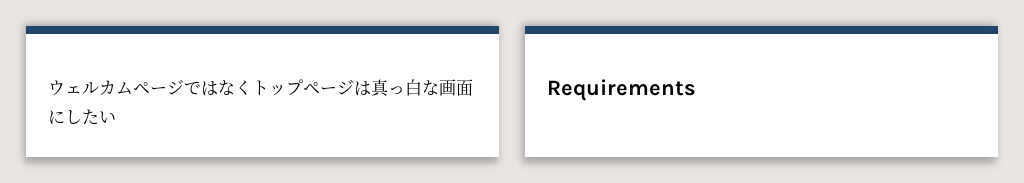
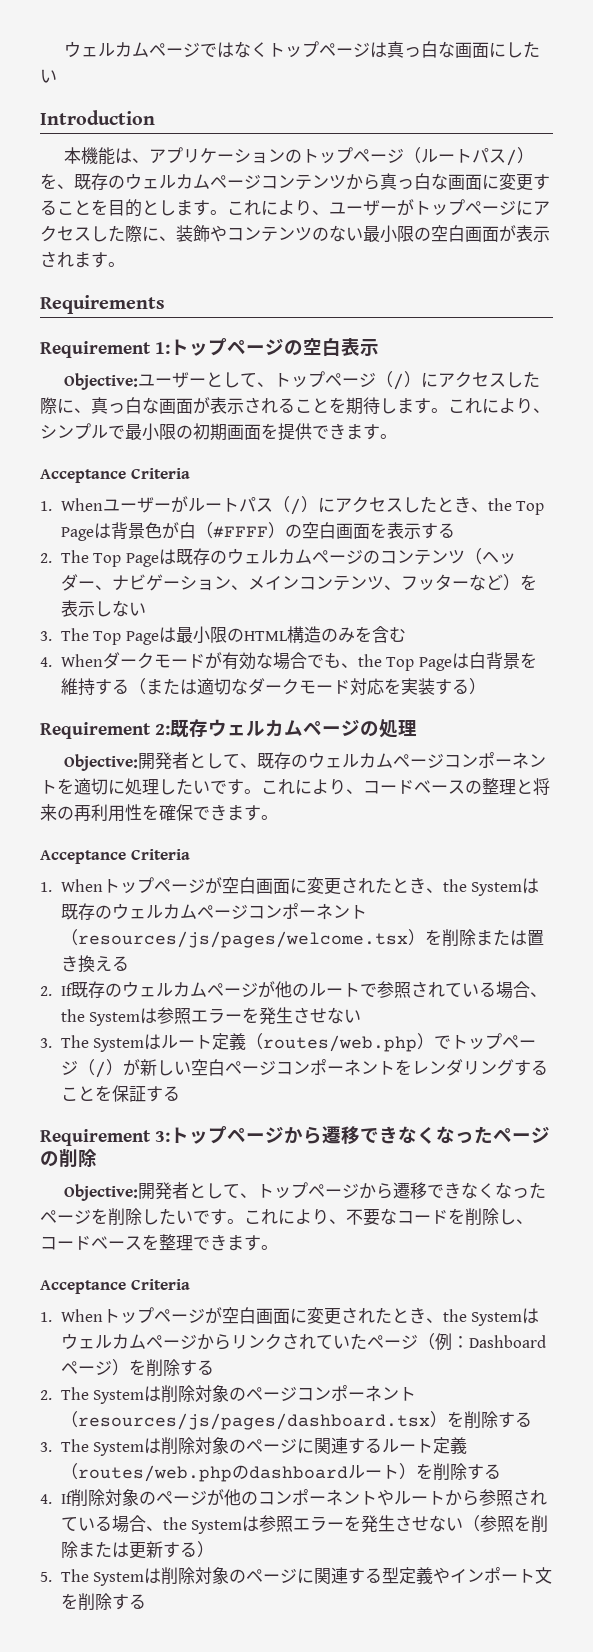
[547,79,696,101] Requirements -> [40,110,155,125] [64,147,535,166] [40,173,550,191] [40,199,550,217] [40,225,550,243] [40,251,125,268] [40,295,165,314] [40,338,379,358] [64,371,541,390] [40,397,550,415] [40,423,397,441] [40,468,190,483] [40,496,545,515] [60,522,455,541] [40,548,516,567] [60,574,537,591] [60,600,146,617] [40,626,406,645] [40,652,537,671] [60,678,486,696] [40,719,417,739] [64,752,547,771] [40,778,550,795] [40,804,278,822] [40,849,190,864] [40,877,540,896] [60,903,367,920] [60,929,544,948] [60,955,129,973] [40,981,547,999] [60,1007,362,1026] [40,1033,537,1052] [60,1059,548,1078] [60,1085,180,1102] [40,1126,550,1146] [40,1149,97,1168] [64,1182,547,1201] [40,1208,533,1226] [40,1234,278,1251] [40,1279,190,1294] [40,1307,540,1326] [60,1333,546,1351] [60,1359,214,1376] [40,1385,417,1404] [60,1411,532,1430] [40,1437,468,1456] [60,1463,501,1482] [40,1489,547,1506] [60,1515,549,1534] [60,1541,214,1559] [40,1567,553,1586] [60,1593,146,1610] Introduction // 本機能は、アプリケーションのトップページ（ルートパス/）を、既存のウェルカムページコンテンツから真っ白な画面に変更することを目的とします。これにより、ユーザーがトップページにアクセスした際に、装飾やコンテンツのない最小限の空白画面が表示されます。 // Requirements // Requirement 1:トップページの空白表示 // Objective:ユーザーとして、トップページ（/）にアクセスした際に、真っ白な画面が表示されることを期待します。これにより、シンプルで最小限の初期画面を提供できます。 // Acceptance Criteria // 1. Whenユーザーがルートパス（/）にアクセスしたとき、the Top Pageは背景色が白（#FFFF）の空白画面を表示する // 2. The Top Pageは既存のウェルカムページのコンテンツ（ヘッダー、ナビゲーション、メインコンテンツ、フッターなど）を表示しない // 3. The Top Pageは最小限のHTML構造のみを含む // 4. Whenダークモードが有効な場合でも、the Top Pageは白背景を維持する（または適切なダークモード対応を実装する） // Requirement 2:既存ウェルカムページの処理 // Objective:開発者として、既存のウェルカムページコンポーネントを適切に処理したいです。これにより、コードベースの整理と将来の再利用性を確保できます。 // Acceptance Criteria // 1. Whenトップページが空白画面に変更されたとき、the Systemは既存のウェルカムページコンポーネント（resources/js/pages/welcome.tsx）を削除または置き換える // 2. If既存のウェルカムページが他のルートで参照されている場合、the Systemは参照エラーを発生させない // 3. The Systemはルート定義（routes/web.php）でトップページ（/）が新しい空白ページコンポーネントをレンダリングすることを保証する // Requirement 3:トップページから遷移できなくなったページの削除 // Objective:開発者として、トップページから遷移できなくなったページを削除したいです。これにより、不要なコードを削除し、コードベースを整理できます。 // Acceptance Criteria // 1. Whenトップページが空白画面に変更されたとき、the Systemはウェルカムページからリンクされていたページ（例：Dashboardページ）を削除する // 2. The Systemは削除対象のページコンポーネント（resources/js/pages/dashboard.tsx）を削除する // 3. The Systemは削除対象のページに関連するルート定義（routes/web.phpのdashboardルート）を削除する // 4. If削除対象のページが他のコンポーネントやルートから参照されている場合、the Systemは参照エラーを発生させない（参照を削除または更新する） // 5. The Systemは削除対象のページに関連する型定義やインポート文を削除する

